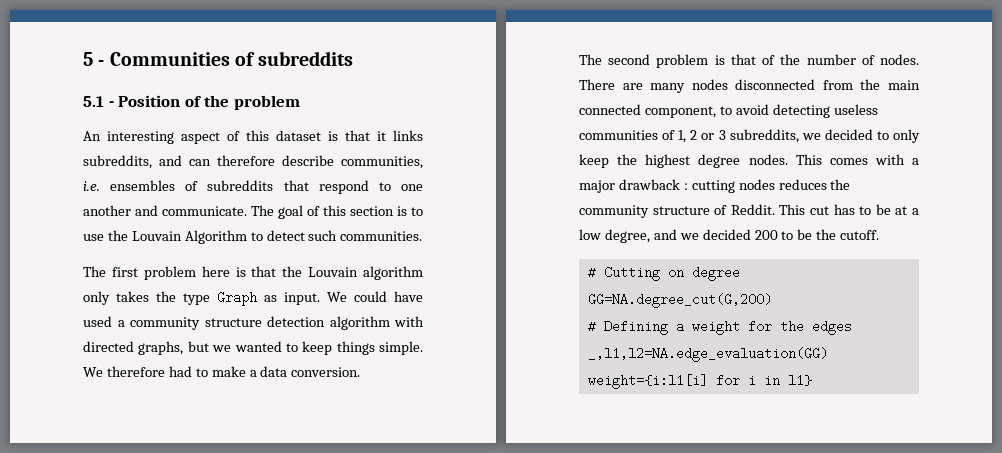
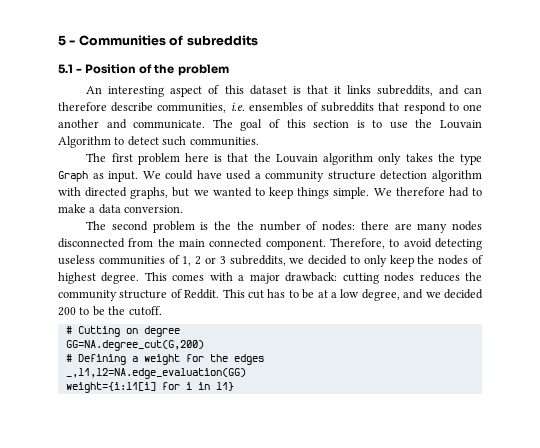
[730,54,776,65] that of -> [214,221,232,230] the
[880,54,919,65] [579,79,615,90] nodes. There -> [322,221,389,231] nodes: there
[644,106,716,118] component, -> [265,238,385,250] component. Therefore,
[645,154,788,168] highest degree nodes. -> [438,255,484,265] [58,272,140,284] nodes of highest degree.
[618,179,688,190] drawback : -> [285,272,338,282] drawback:

